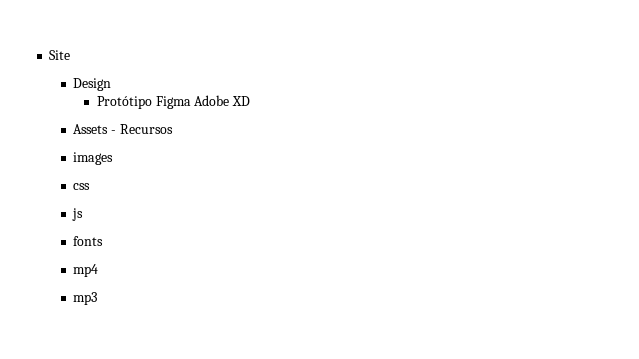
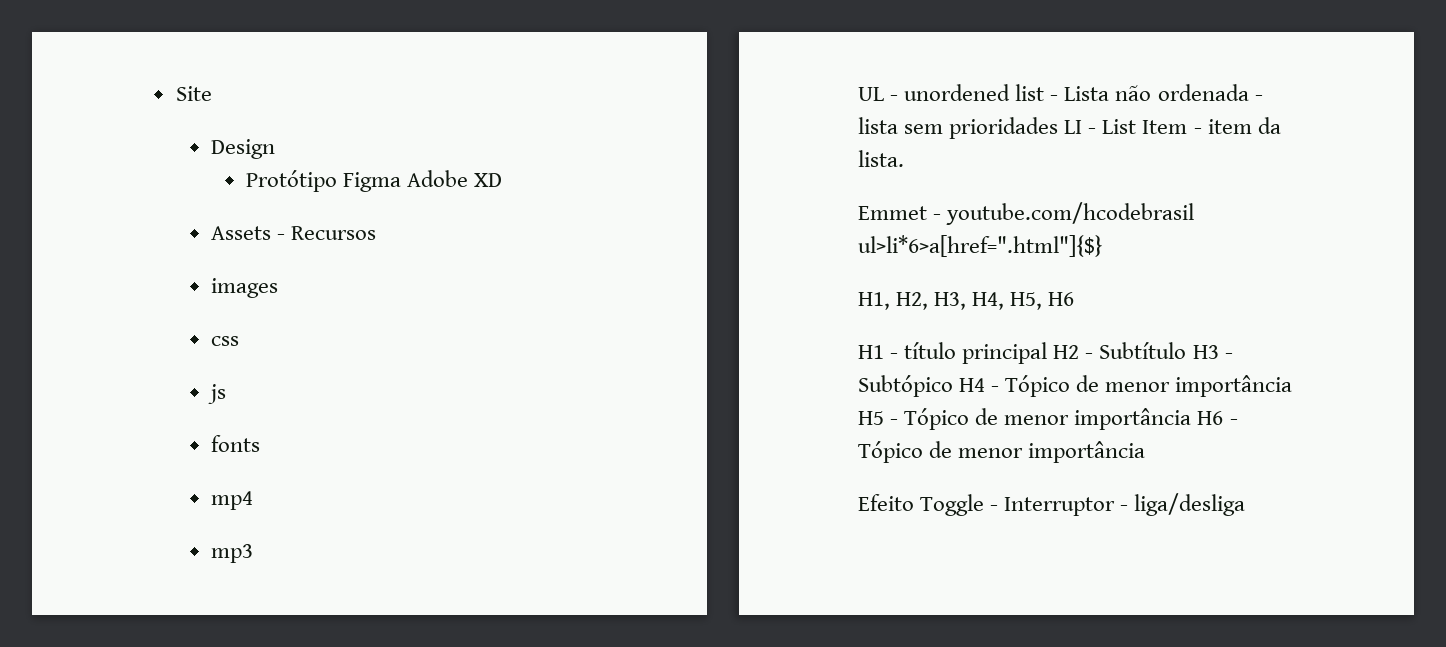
(98, 298) none -> [858,84,1263,101] [858,117,1281,139] [858,150,904,167] [858,202,1195,225] [858,235,1103,257] [858,292,1075,310] [858,342,1233,364] [858,375,1293,397] [858,408,1238,430] [858,441,1146,463] [858,493,1246,516] // UL - unordened list - Lista não ordenada - lista sem prioridades LI - List Item - item da lista. // Emmet - youtube.com/hcodebrasil ul>li*6>a[href=".html"]{$} // H1, H2, H3, H4, H5, H6 // H1 - título principal H2 - Subtítulo H3 - Subtópico H4 - Tópico de menor importância H5 - Tópico de menor importância H6 - Tópico de menor importância // Efeito Toggle - Interruptor - liga/desliga

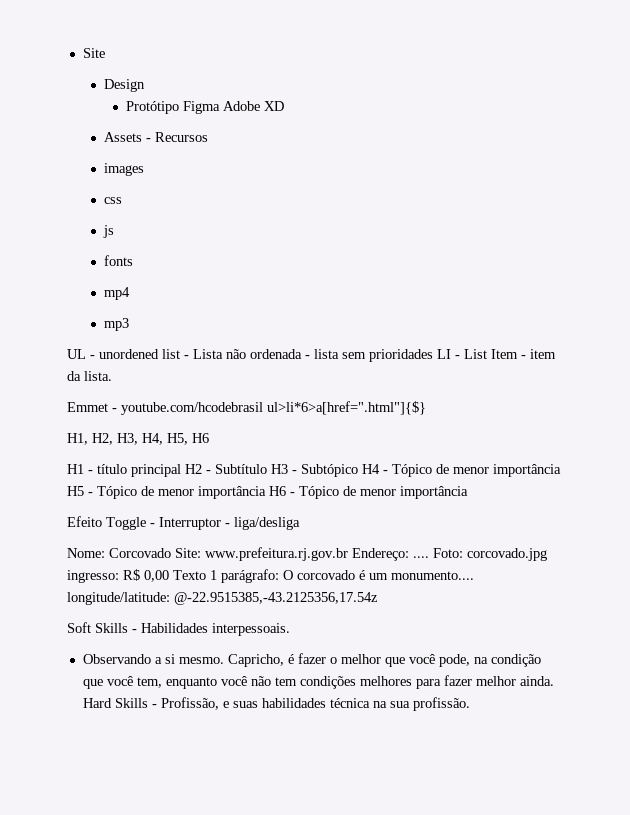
(1246, 504) none -> [67,547,547,561] [67,569,474,583] [67,592,378,605] [67,622,290,636] [82,653,541,667] [82,675,554,689] [82,697,470,711] // Nome: Corcovado Site: www.prefeitura.rj.gov.br Endereço: .... Foto: corcovado.jpg ingresso: R$ 0,00 Texto 1 parágrafo: O corcovado é um monumento.... longitude/latitude: @-22.9515385,-43.2125356,17.54z // Soft Skills - Habilidades interpessoais. // Observando a si mesmo. Capricho, é fazer o melhor que você pode, na condição que você tem, enquanto você não tem condições melhores para fazer melhor ainda. Hard Skills - Profissão, e suas habilidades técnica na sua profissão.

